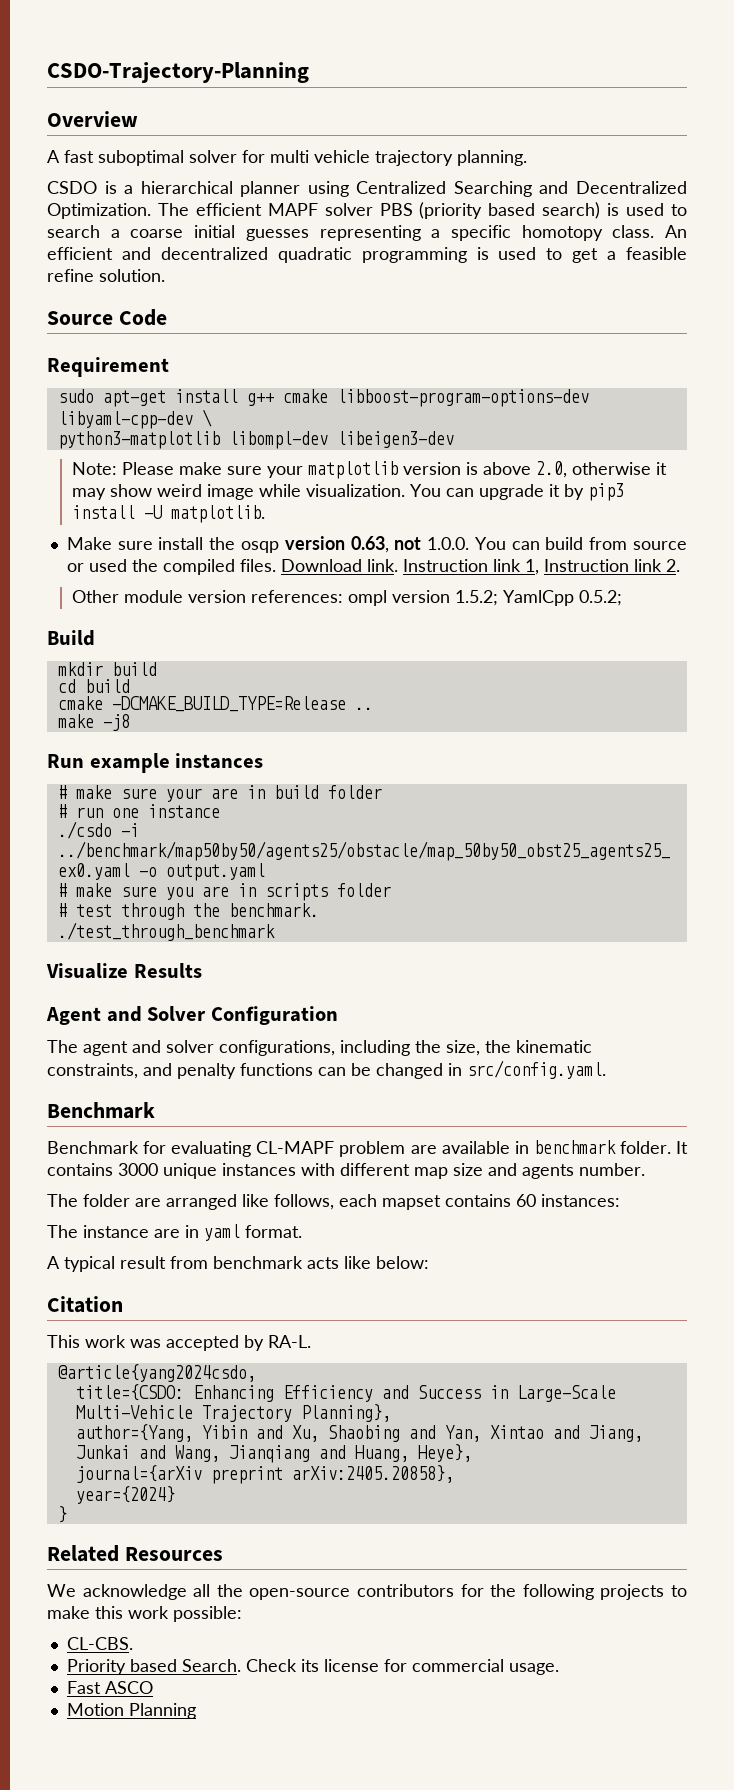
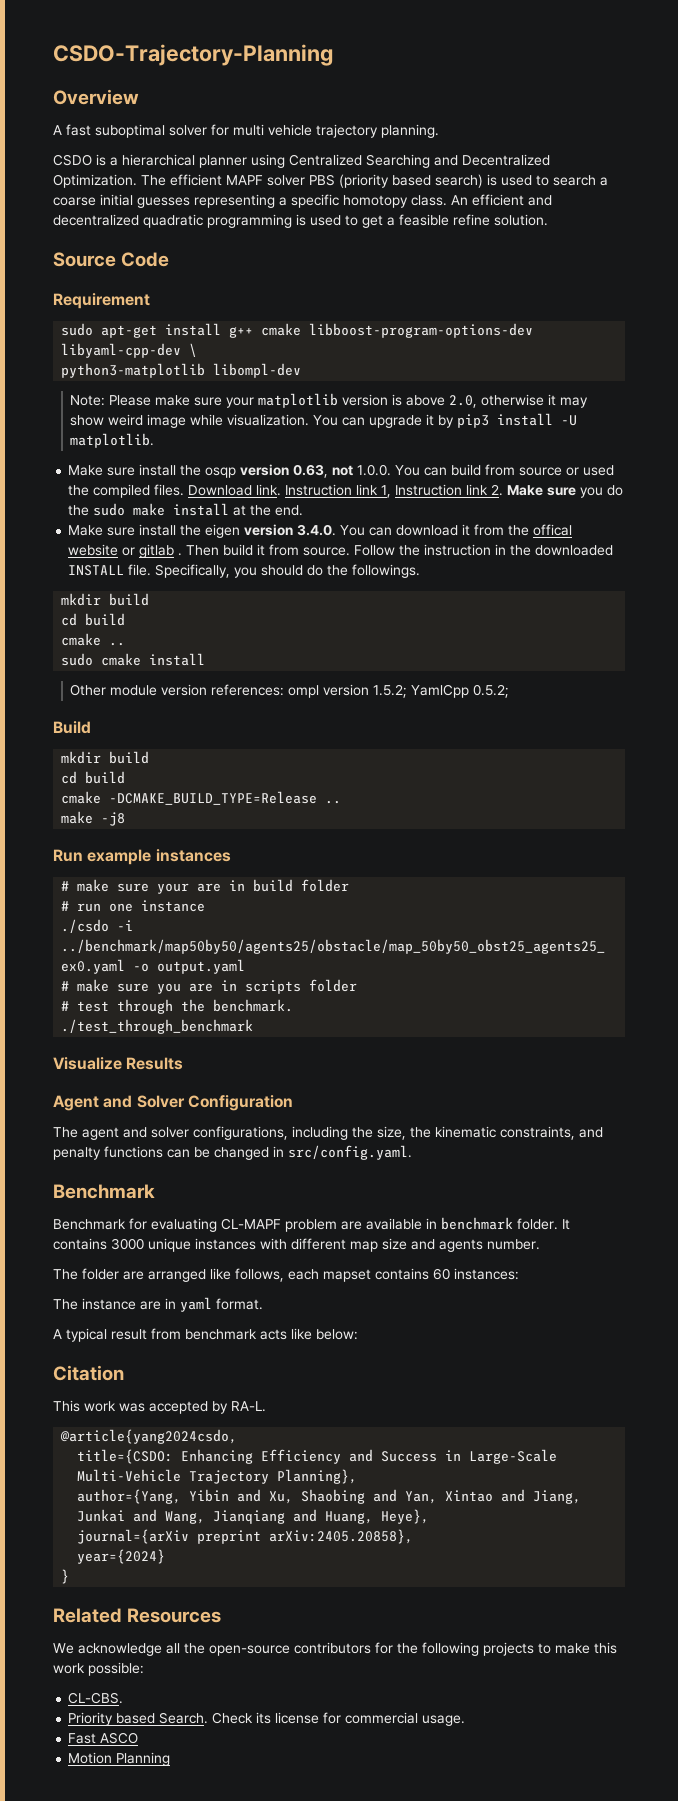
[336,431,454,448] libeigen3-dev -> (302, 370) none
(680, 565) none -> [507,485,624,498] [68,503,304,516] [68,524,573,538] [68,544,614,558] [68,564,421,578] [61,593,150,606] [61,613,126,626] [61,633,126,646] [61,653,206,666] Make sure you do the sudo make install at the end. // Make sure install the eigen version 3.4.0. You can download it from the offical website or gitlab . Then build it from source. Follow the instruction in the downloaded INSTALL file. Specifically, you should do the followings. // mkdir build // cd build // cmake .. // sudo cmake install

